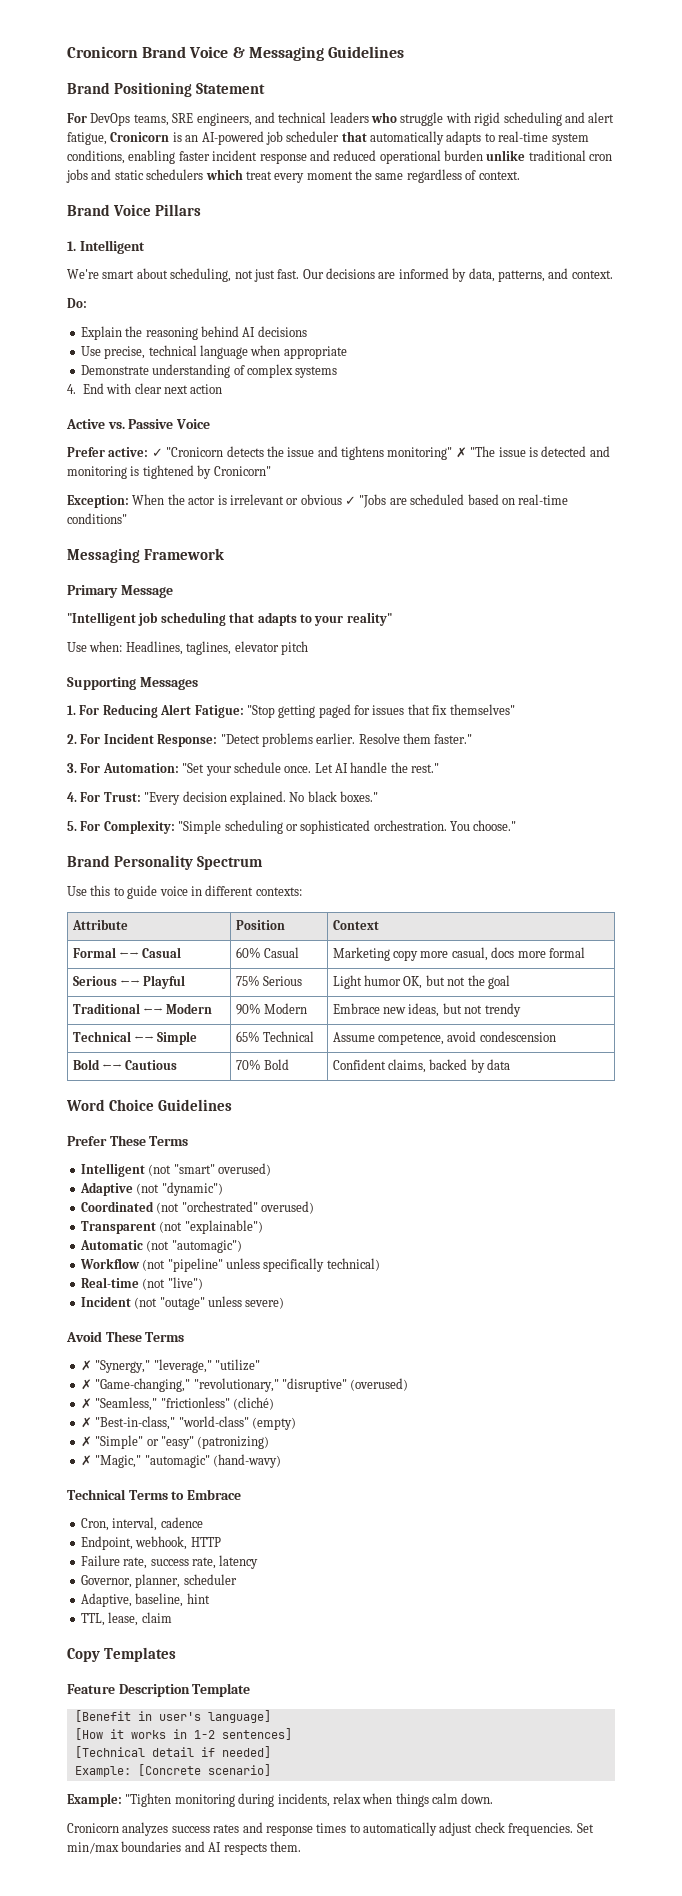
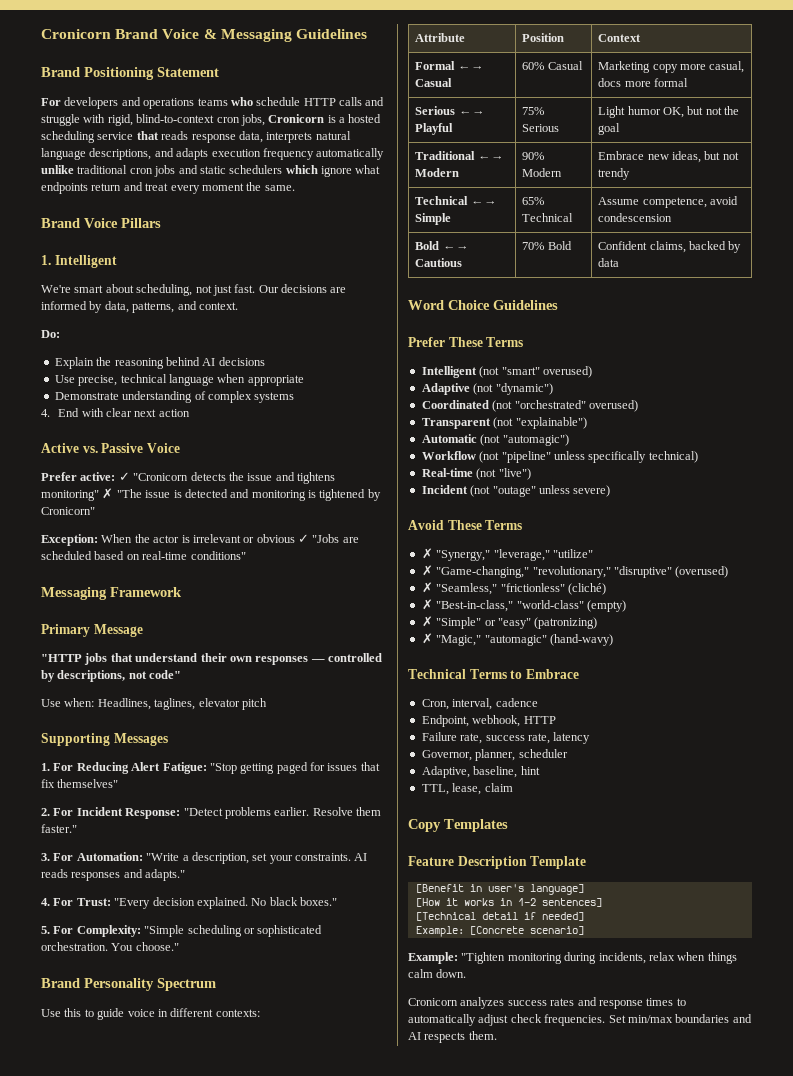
[90,112,615,126] [67,131,589,145] [67,150,483,164] DevOps teams, SRE engineers, and technical leaders who struggle with rigid scheduling and alert fatigue, Cronicorn is an AI-powered job scheduler that automatically adapts to real-time system conditions, enabling faster incident response and reduced operational burden -> [64,97,385,109] [41,114,382,126] [41,131,351,143] [41,148,385,160] developers and operations teams who schedule HTTP calls and struggle with rigid, blind-to-context cron jobs, Cronicorn is a hosted scheduling service that reads response data, interprets natural language descriptions, and adapts execution frequency automatically
[245,169,520,183] treat every moment the same regardless of context. -> [321,165,381,177] [41,182,295,194] ignore what endpoints return and treat every moment the same.
[67,612,392,626] "Intelligent job scheduling that adapts to your reality" -> [41,653,382,665] [41,670,182,682] "HTTP jobs that understand their own responses — controlled by descriptions, not code"
[182,762,440,776] "Set your schedule once. Let AI handle the rest." -> [146,852,368,864] [41,869,186,881] "Write a description, set your constraints. AI reads responses and adapts."

